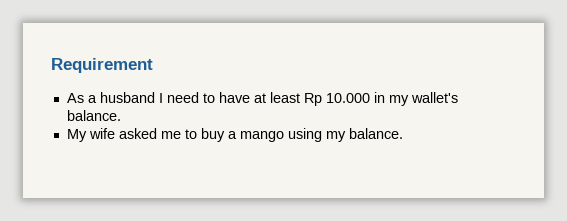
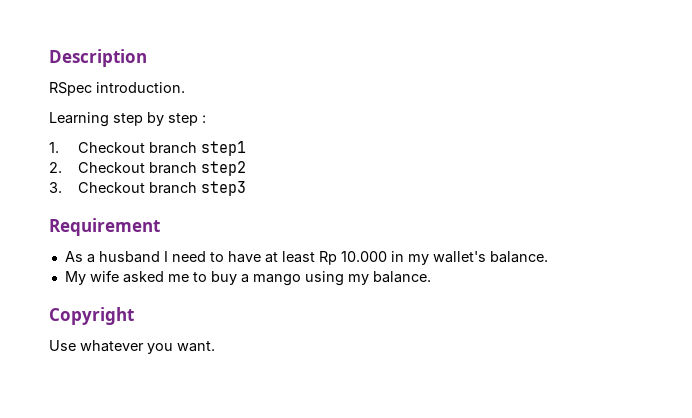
(51, 65) none -> [49,49,147,67] [49,82,185,96] [49,112,206,127] [49,141,246,156] [49,161,246,176] [49,181,246,196] Description // RSpec introduction. // Learning step by step : // 1. Checkout branch step1 // 2. Checkout branch step2 // 3. Checkout branch step3 //
(403, 133) none -> [49,307,134,325] [49,340,215,354] // Copyright // Use whatever you want.

